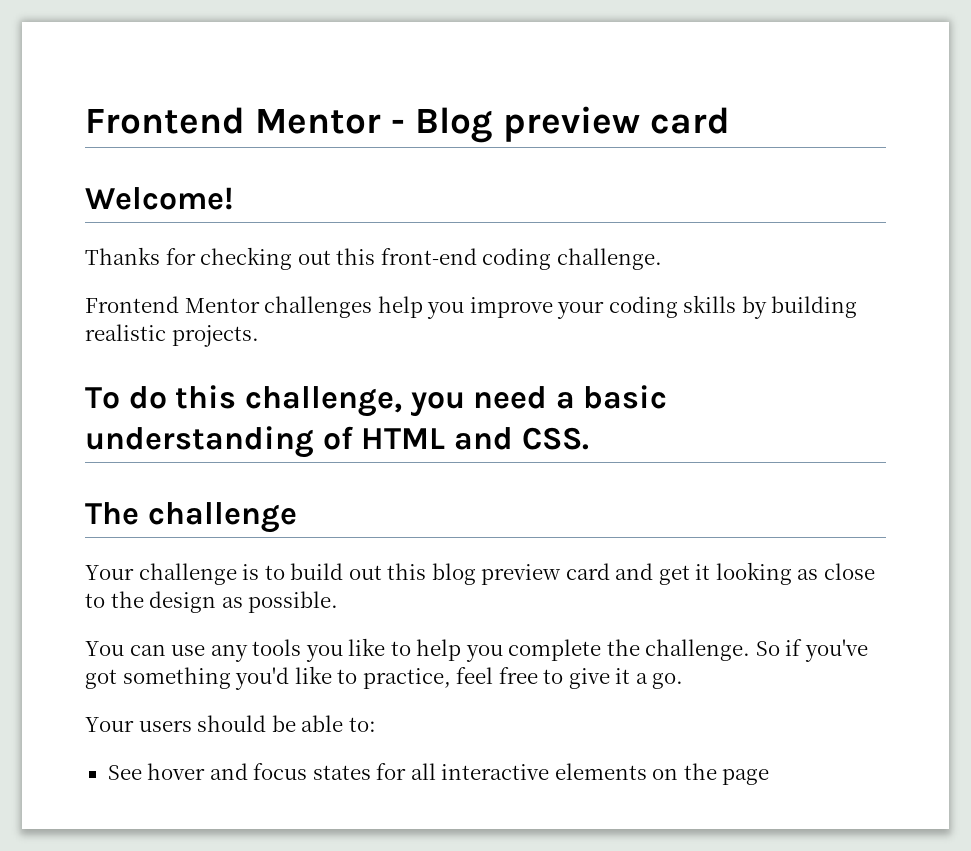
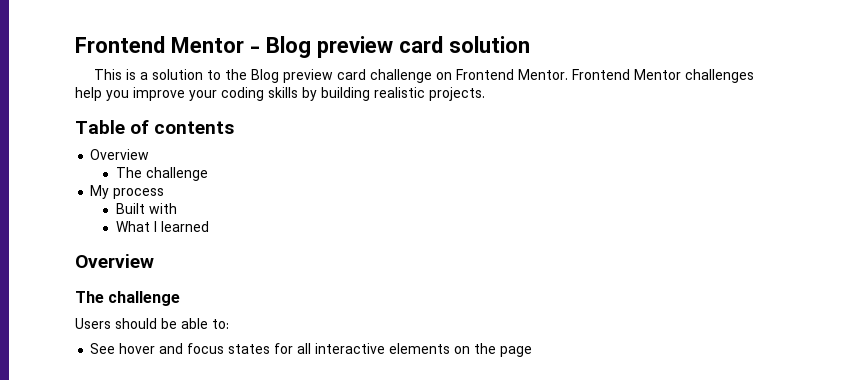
[85,187,233,210] [85,247,662,270] // Welcome! // Thanks for checking out this front-end coding challenge. // -> [449,36,530,53] [93,69,568,83] solution // This is a solution to the Blog preview card challenge on Frontend Mentor.
[85,385,668,417] [85,426,589,458] [85,502,297,533] [85,562,876,585] [85,591,339,613] [85,638,869,662] [85,666,684,690] [85,717,192,732] To do this challenge, you need a basic understanding of HTML and CSS. // The challenge // Your challenge is to build out this blog preview card and get it looking as close to the design as possible. // You can use any tools you like to help you complete the challenge. So if you've got something you'd like to practice, feel free to give it a go. // Your users -> [75,120,235,134] [90,149,150,160] [115,167,208,181] [90,185,165,199] [115,203,177,214] [115,221,209,232] [75,254,154,268] [75,291,181,306] [75,318,111,329] Table of contents // Overview // The challenge // My process // Built with // What I learned // Overview // The challenge // Users

